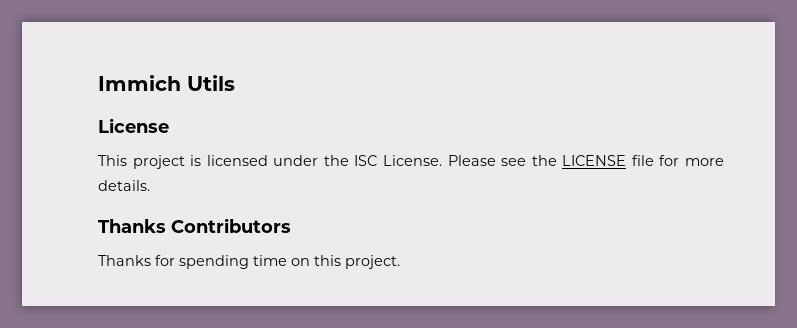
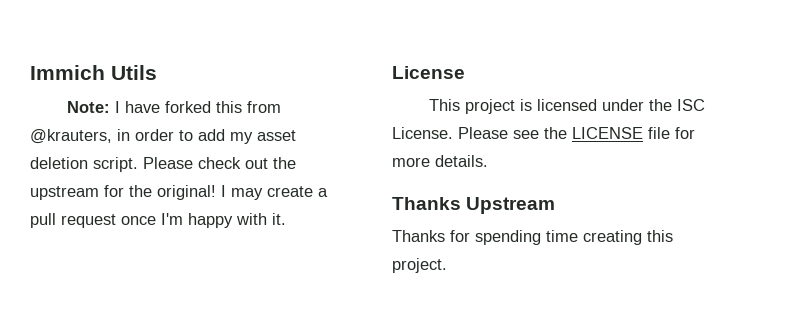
(235, 83) none -> [66,101,281,113] [30,129,296,144] [30,157,296,172] [30,185,328,200] [30,213,286,228] // Note: I have forked this from @krauters, in order to add my asset deletion script. Please check out the upstream for the original! I may create a pull request once I'm happy with it.
[171,218,291,233] Contributors -> [466,197,556,214] Upstream
[291,258,310,266] on -> [583,230,642,245] creating

